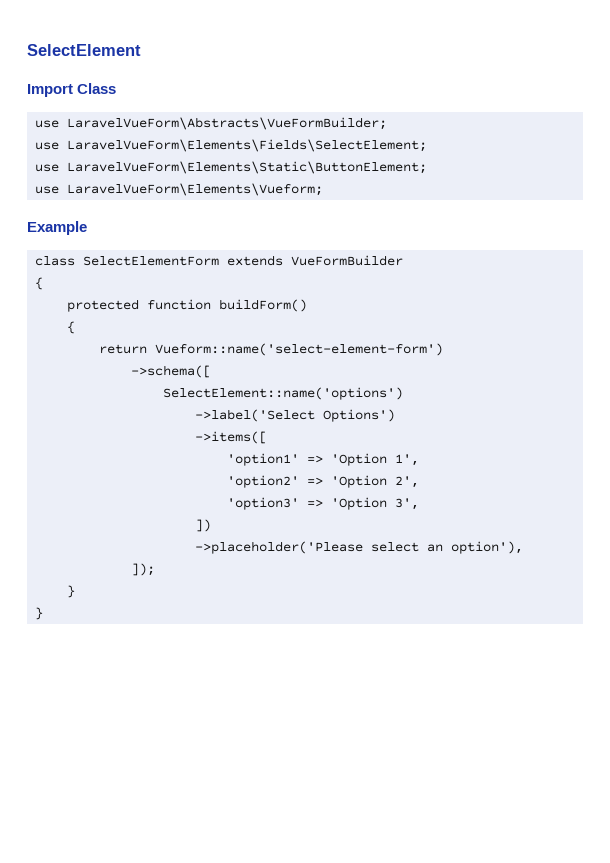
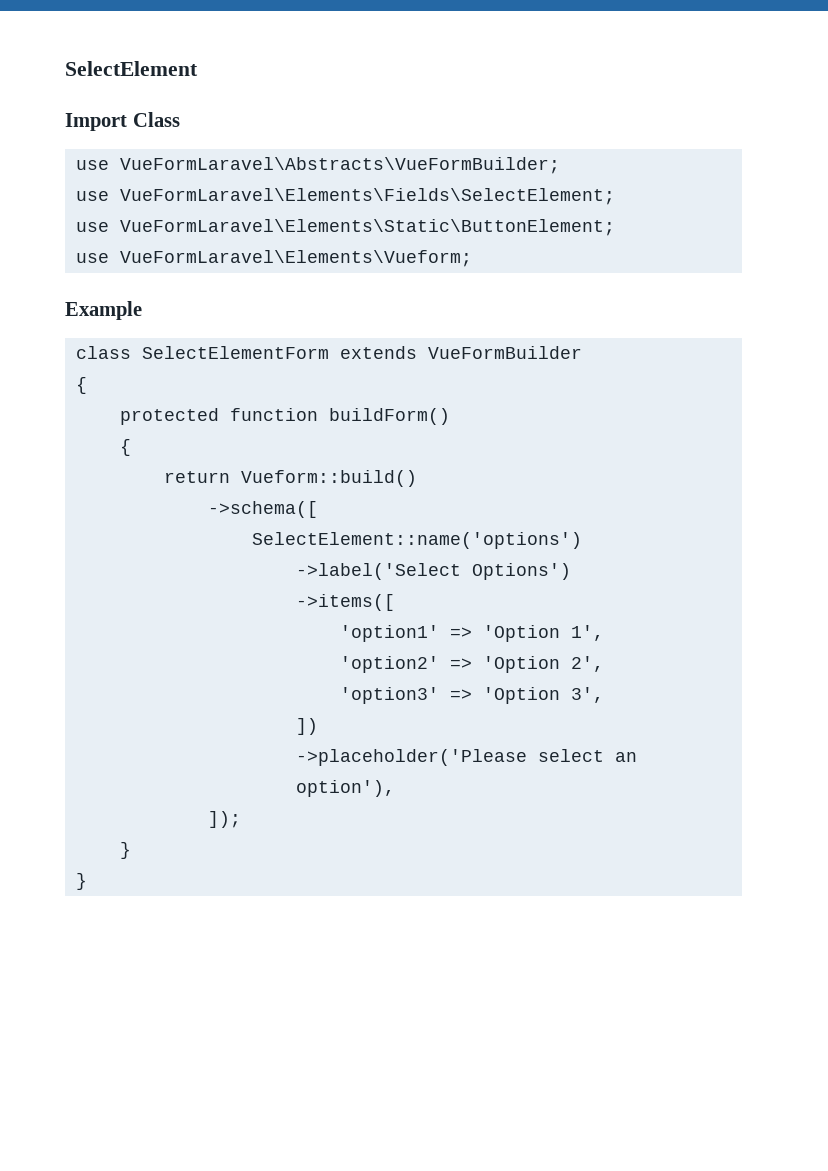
[66,117,387,130] [34,139,427,152] [34,161,427,174] [34,183,323,196] LaravelVueForm\Abstracts\VueFormBuilder; // use LaravelVueForm\Elements\Fields\SelectElement; // use LaravelVueForm\Elements\Static\ButtonElement; // use LaravelVueForm\Elements\Vueform; -> [120,157,561,174] [76,188,616,205] [76,219,616,236] [76,250,473,267] VueFormLaravel\Abstracts\VueFormBuilder; // use VueFormLaravel\Elements\Fields\SelectElement; // use VueFormLaravel\Elements\Static\ButtonElement; // use VueFormLaravel\Elements\Vueform;
[154,343,443,356] Vueform::name('select-element-form') -> [241,470,418,487] Vueform::build()

